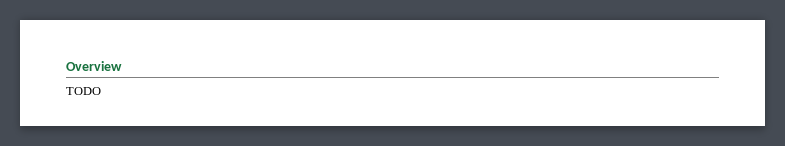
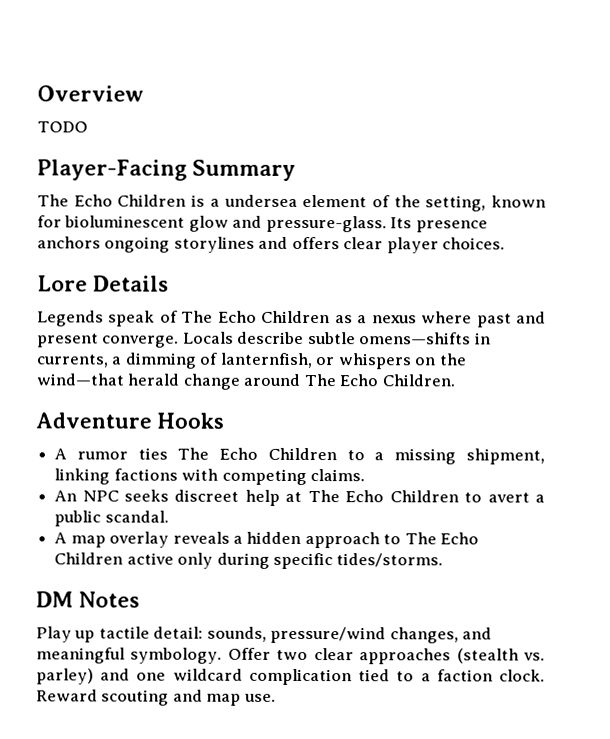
(101, 91) none -> [37,159,296,181] [37,194,546,212] [37,215,488,233] [37,236,506,254] [37,275,169,292] [37,310,546,328] [37,331,491,348] [37,352,467,370] [36,373,455,390] [36,412,224,429] [54,447,546,465] [54,468,365,486] [54,489,545,506] [54,510,169,527] [54,531,480,549] [54,552,444,570] [36,591,140,608] [36,626,493,644] [36,647,545,665] [36,668,545,686] [36,689,276,706] // Player-Facing Summary // The Echo Children is a undersea element of the setting, known for bioluminescent glow and pressure-glass. Its presence anchors ongoing storylines and offers clear player choices. // Lore Details // Legends speak of The Echo Children as a nexus where past and present converge. Locals describe subtle omens—shifts in currents, a dimming of lanternfish, or whispers on the wind—that herald change around The Echo Children. // Adventure Hooks // A rumor ties The Echo Children to a missing shipment, linking factions with competing claims. // An NPC seeks discreet help at The Echo Children to avert a public scandal. // A map overlay reveals a hidden approach to The Echo Children active only during specific tides/storms. // DM Notes // Play up tactile detail: sounds, pressure/wind changes, and meaningful symbology. Offer two clear approaches (stealth vs. parley) and one wildcard complication tied to a faction clock. Reward scouting and map use.

